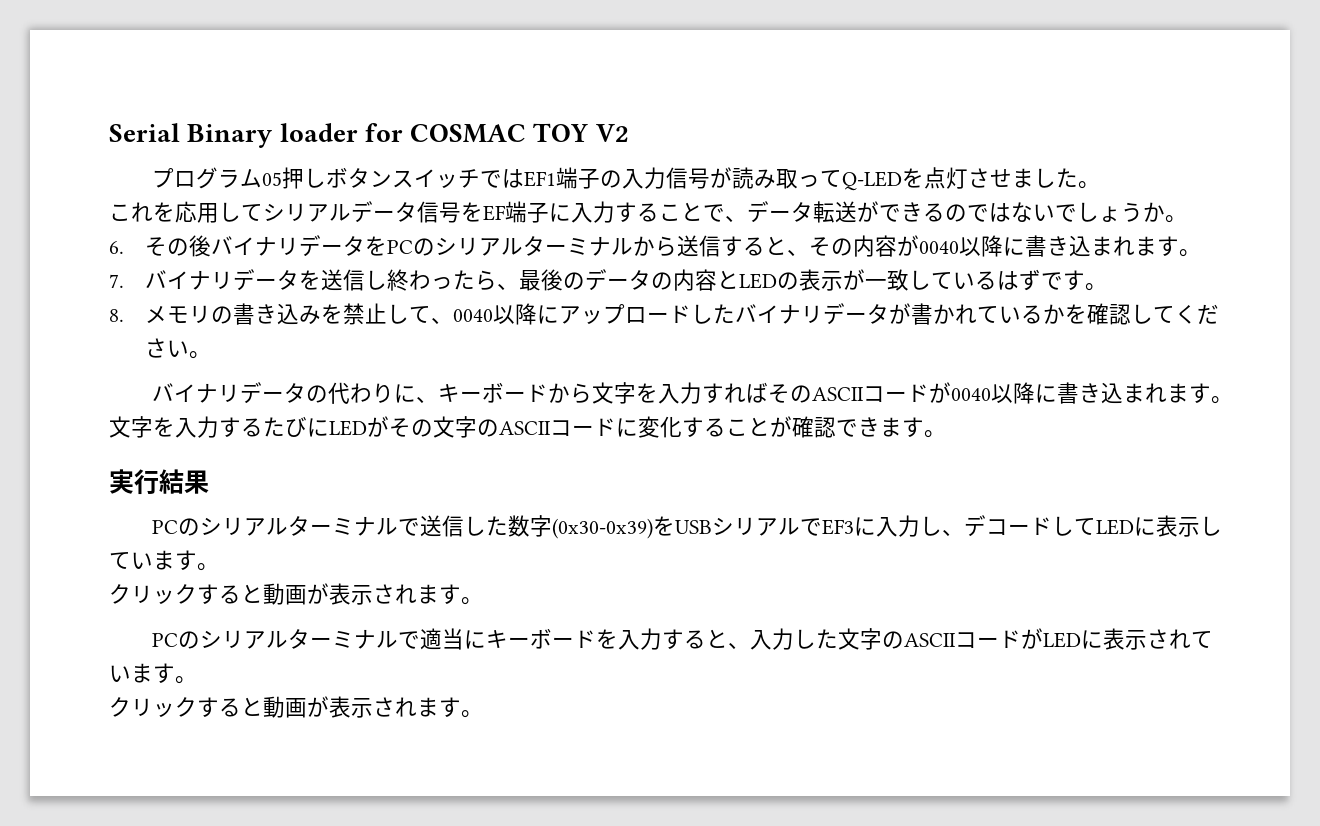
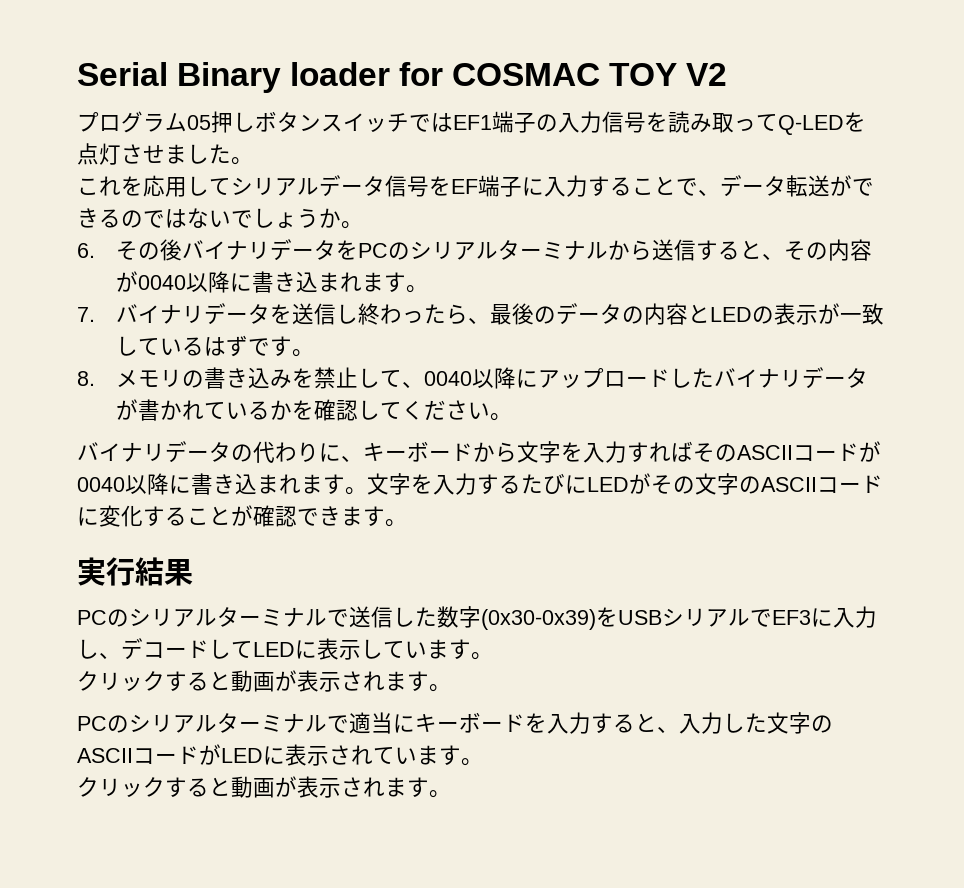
[709,167,732,188] が -> [646,112,668,132] を

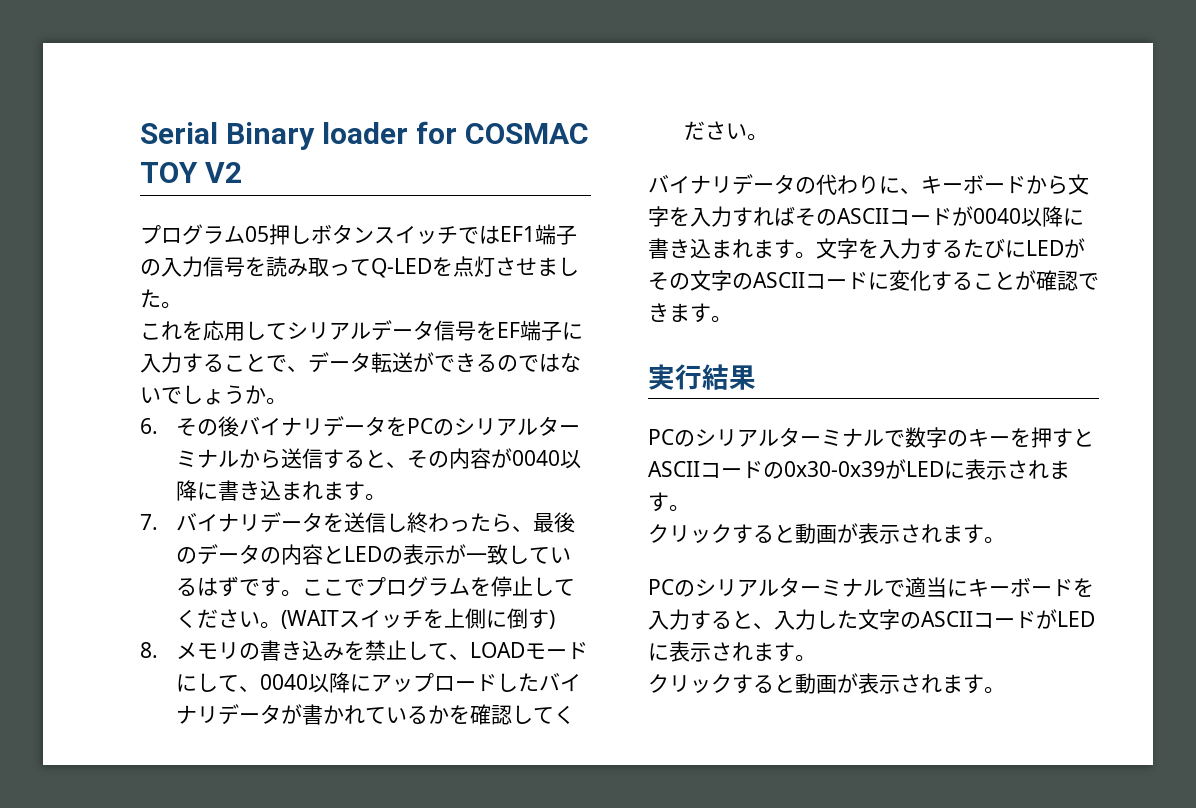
(315, 353) none -> [301,576,575,597] [175,608,555,629] ここでプログラムを停止してください。(WAITスイッチを上側に倒す)
(425, 384) none -> [469,642,588,660] [175,673,260,692] LOADモードにして、
[349,606,877,630] [77,638,427,660] 送信した数字(0x30-0x39)をUSBシリアルでEF3に入力し、デコードしてLEDに表示してい -> [905,427,1094,448] [648,459,1049,480] 数字のキーを押すとASCIIコードの0x30-0x39がLEDに表示され
[373,747,417,764] てい -> (753, 651) none

